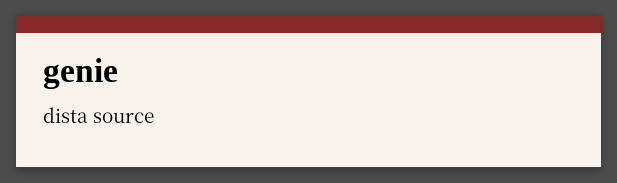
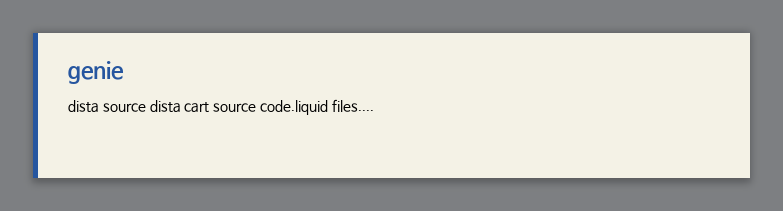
(155, 117) none -> [149,99,374,115] dista cart source code.liquid files....

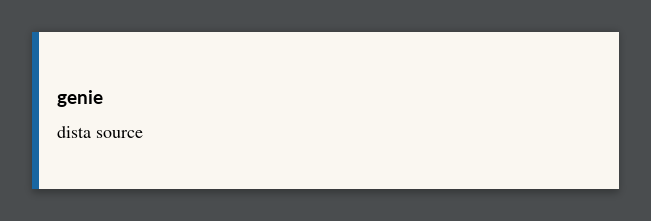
[149,99,374,115] dista cart source code.liquid files.... -> (143, 134) none

